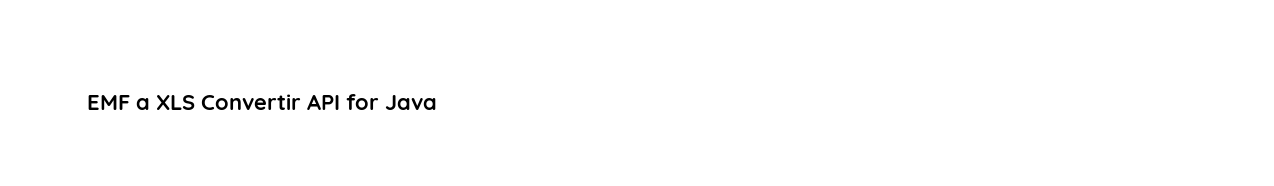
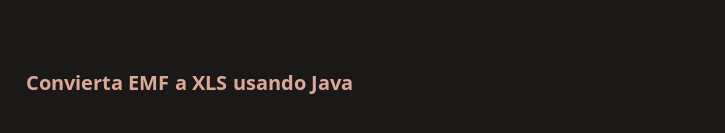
(87, 102) none -> [26,75,123,90] Convierta
[201,94,379,110] Convertir API for -> [232,75,306,90] usando

